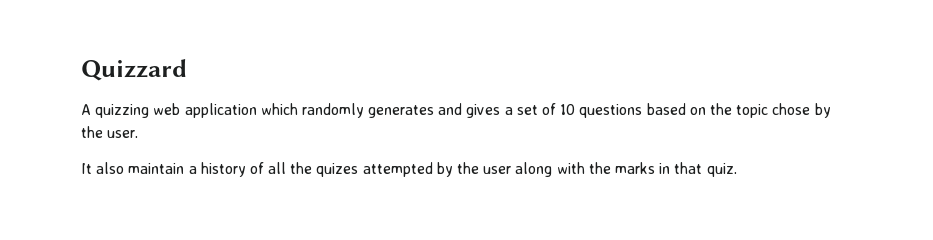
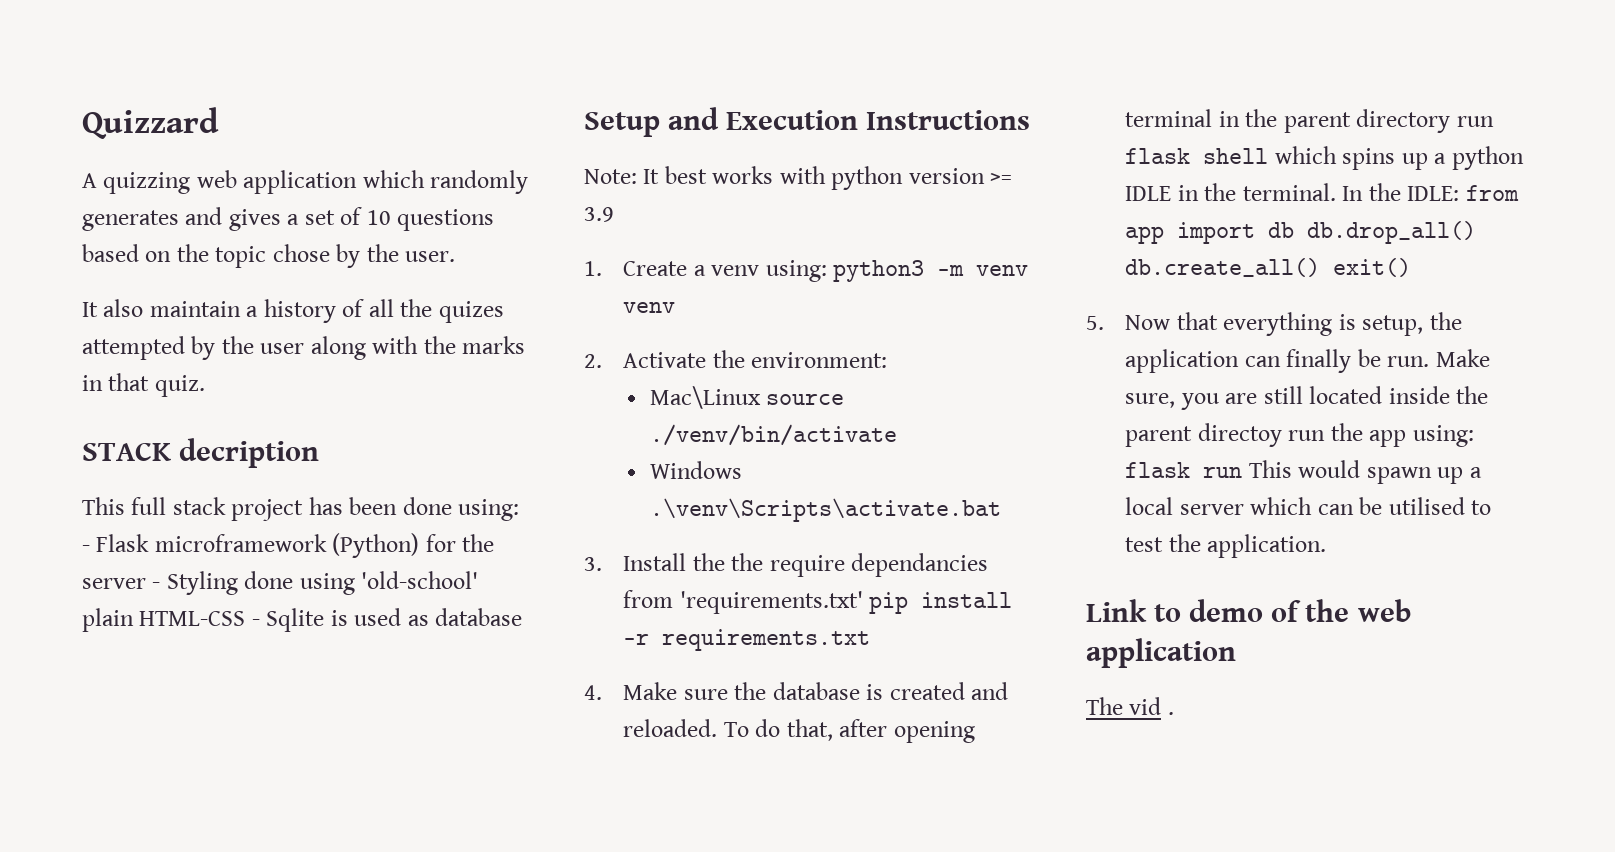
(737, 170) none -> [82,438,320,468] [82,497,520,521] [82,533,495,558] [82,571,479,595] [82,608,523,632] [584,107,1031,137] [584,166,1013,190] [584,207,614,222] [584,260,1029,282] [623,302,676,313] [584,350,888,368] [649,386,845,409] [649,424,897,446] [649,461,742,479] [649,498,1001,522] [584,553,989,577] [623,590,1013,614] [623,629,871,651] [584,682,1009,700] [623,719,975,743] [1125,109,1494,133] [1125,146,1524,170] [1125,183,1519,201] [1125,221,1477,244] [1125,258,1412,277] [1086,312,1462,336] [1125,349,1490,373] [1125,386,1489,410] [1125,423,1474,447] [1125,460,1482,484] [1125,497,1492,515] [1125,534,1327,558] [1086,599,1411,622] [1086,638,1236,668] [1086,697,1174,715] // STACK decription // This full stack project has been done using: - Flask microframework (Python) for the server - Styling done using 'old-school' plain HTML-CSS - Sqlite is used as database // Setup and Execution Instructions // Note: It best works with python version >= 3.9 // 1. Create a venv using: python3 -m venv venv // 2. Activate the environment: // Mac\Linux source ./venv/bin/activate // Windows .\venv\Scripts\activate.bat // 3. Install the the require dependancies from 'requirements.txt' pip install -r requirements.txt // 4. Make sure the database is created and reloaded. To do that, after opening terminal in the parent directory run flask shell which spins up a python IDLE in the terminal. In the IDLE: from app import db db.drop_all() db.create_all() exit() // 5. Now that everything is setup, the application can finally be run. Make sure, you are still located inside the parent directoy run the app using: flask run This would spawn up a local server which can be utilised to test the application. // Link to demo of the web application // The vid .

